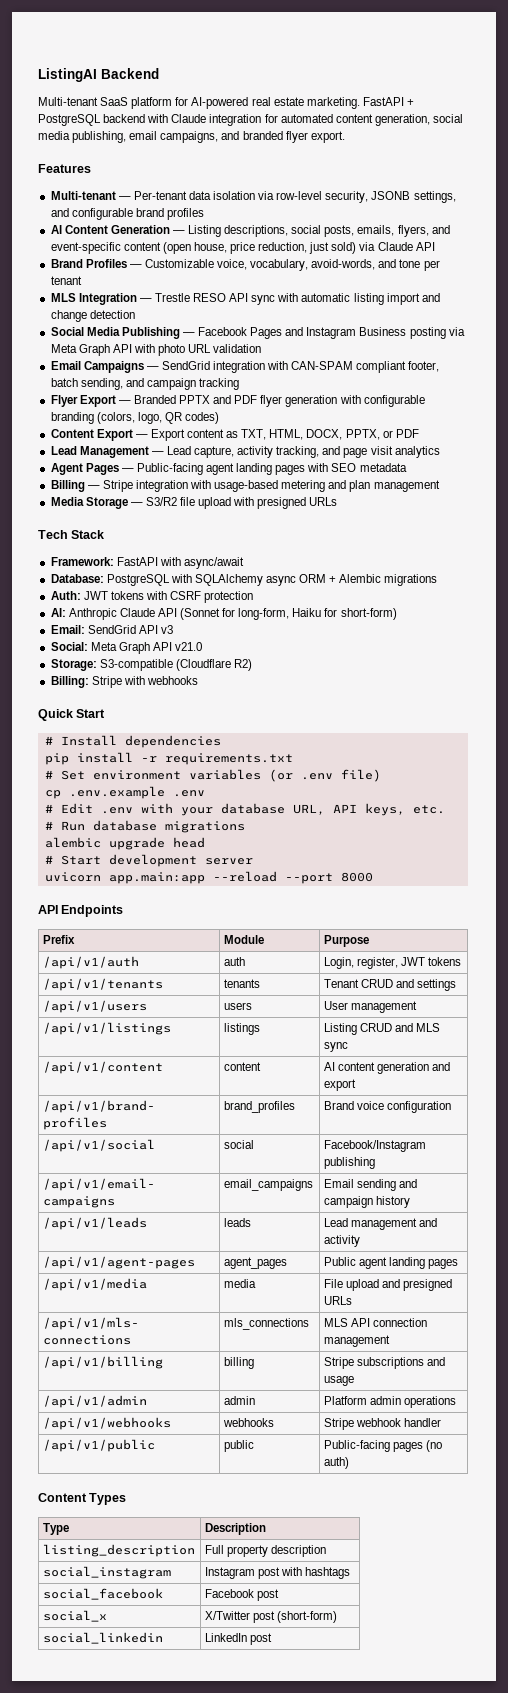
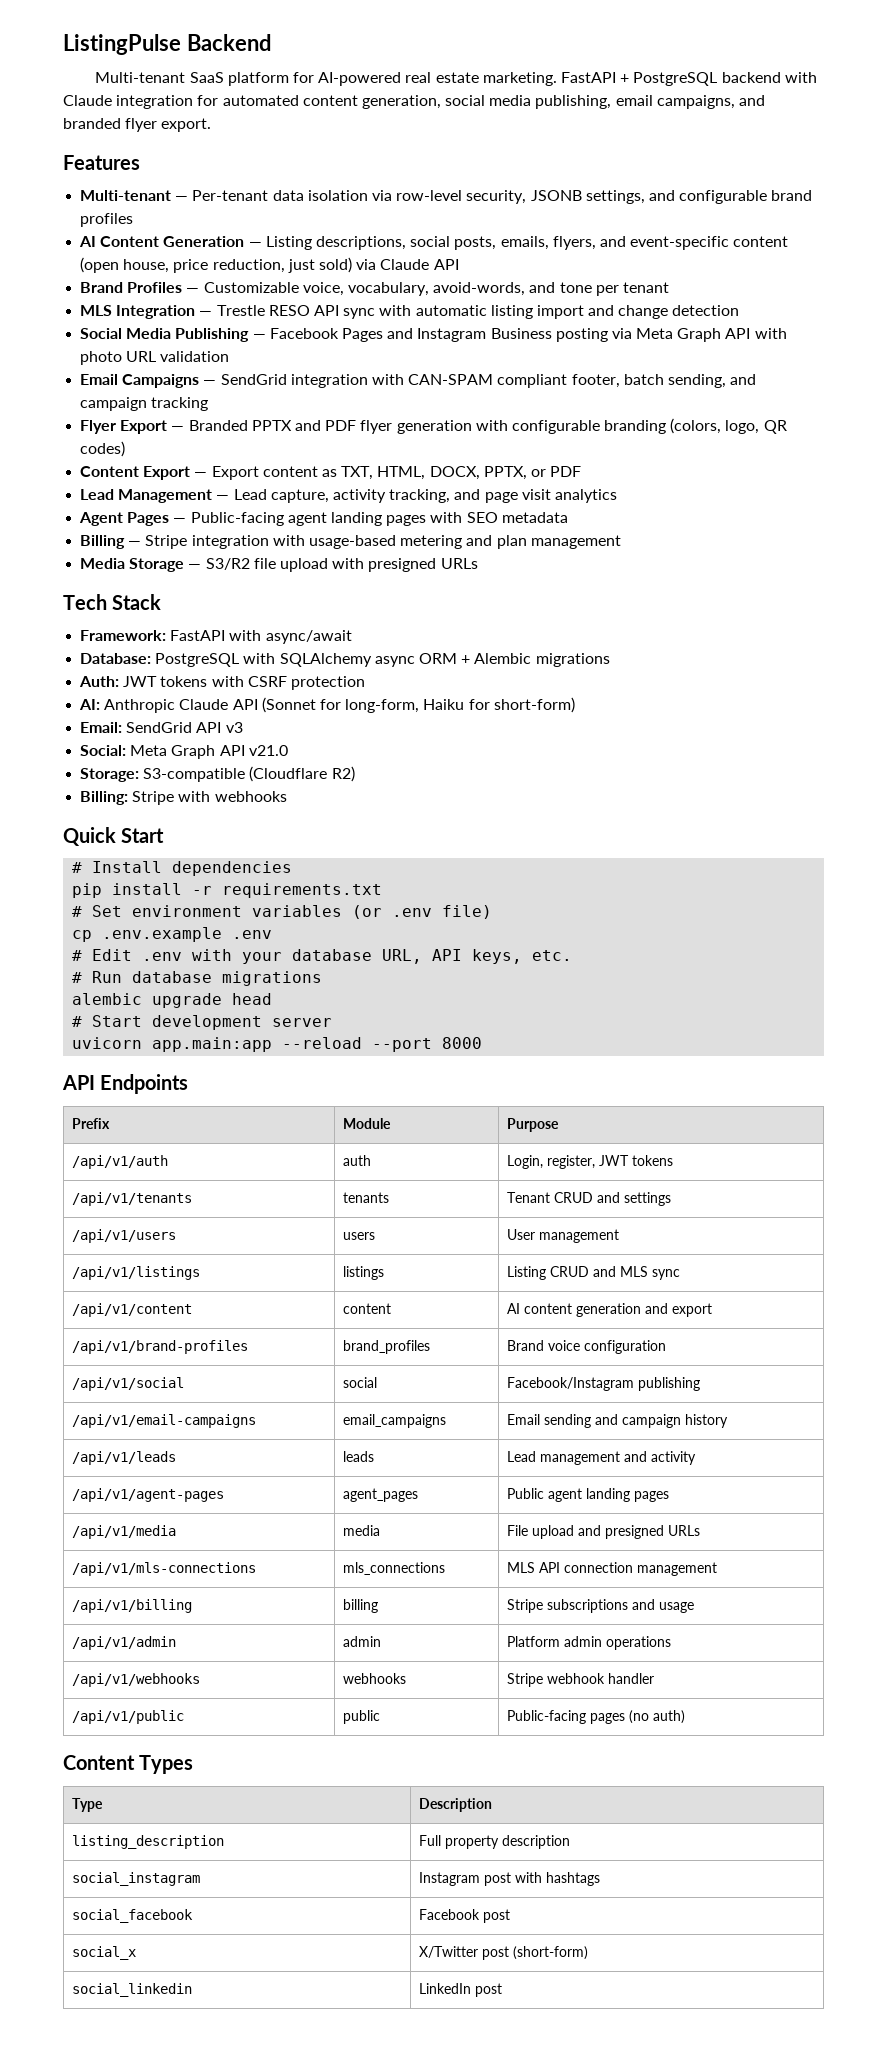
[38,68,97,82] ListingAI -> [63,34,181,55] ListingPulse

